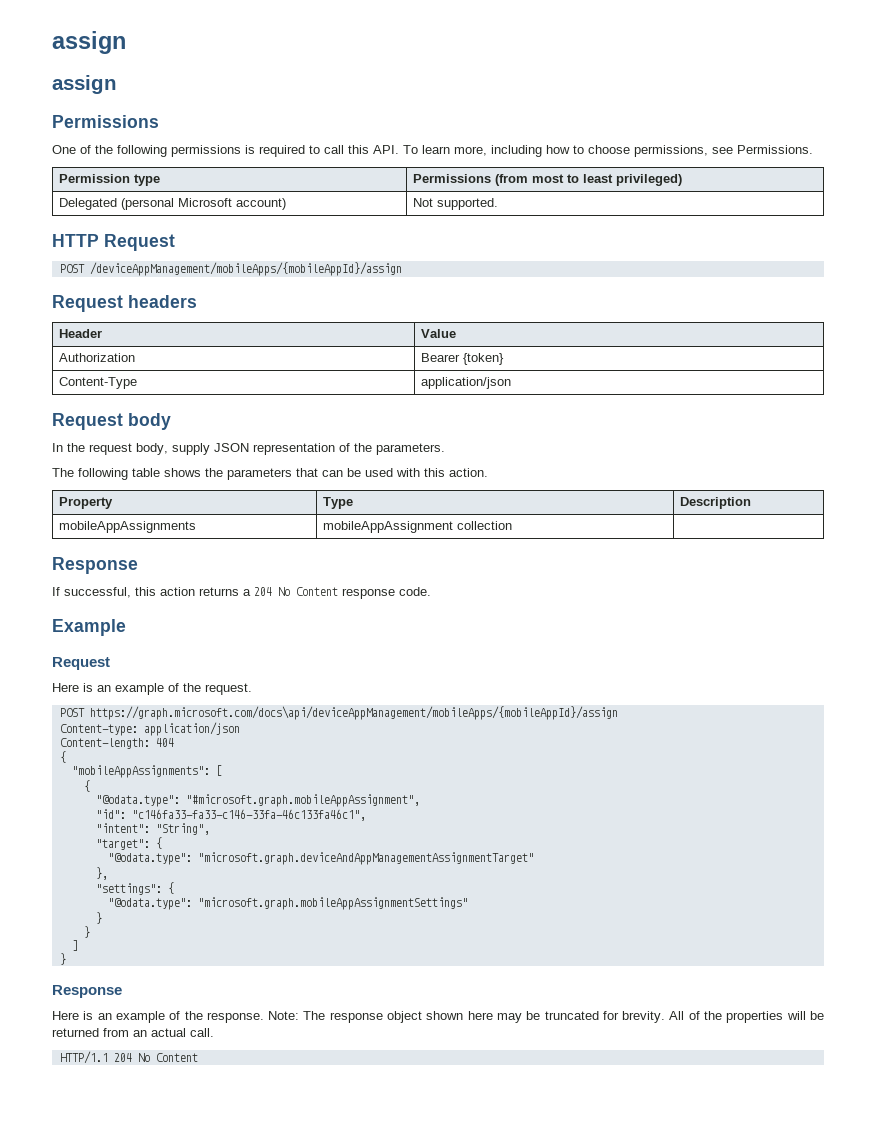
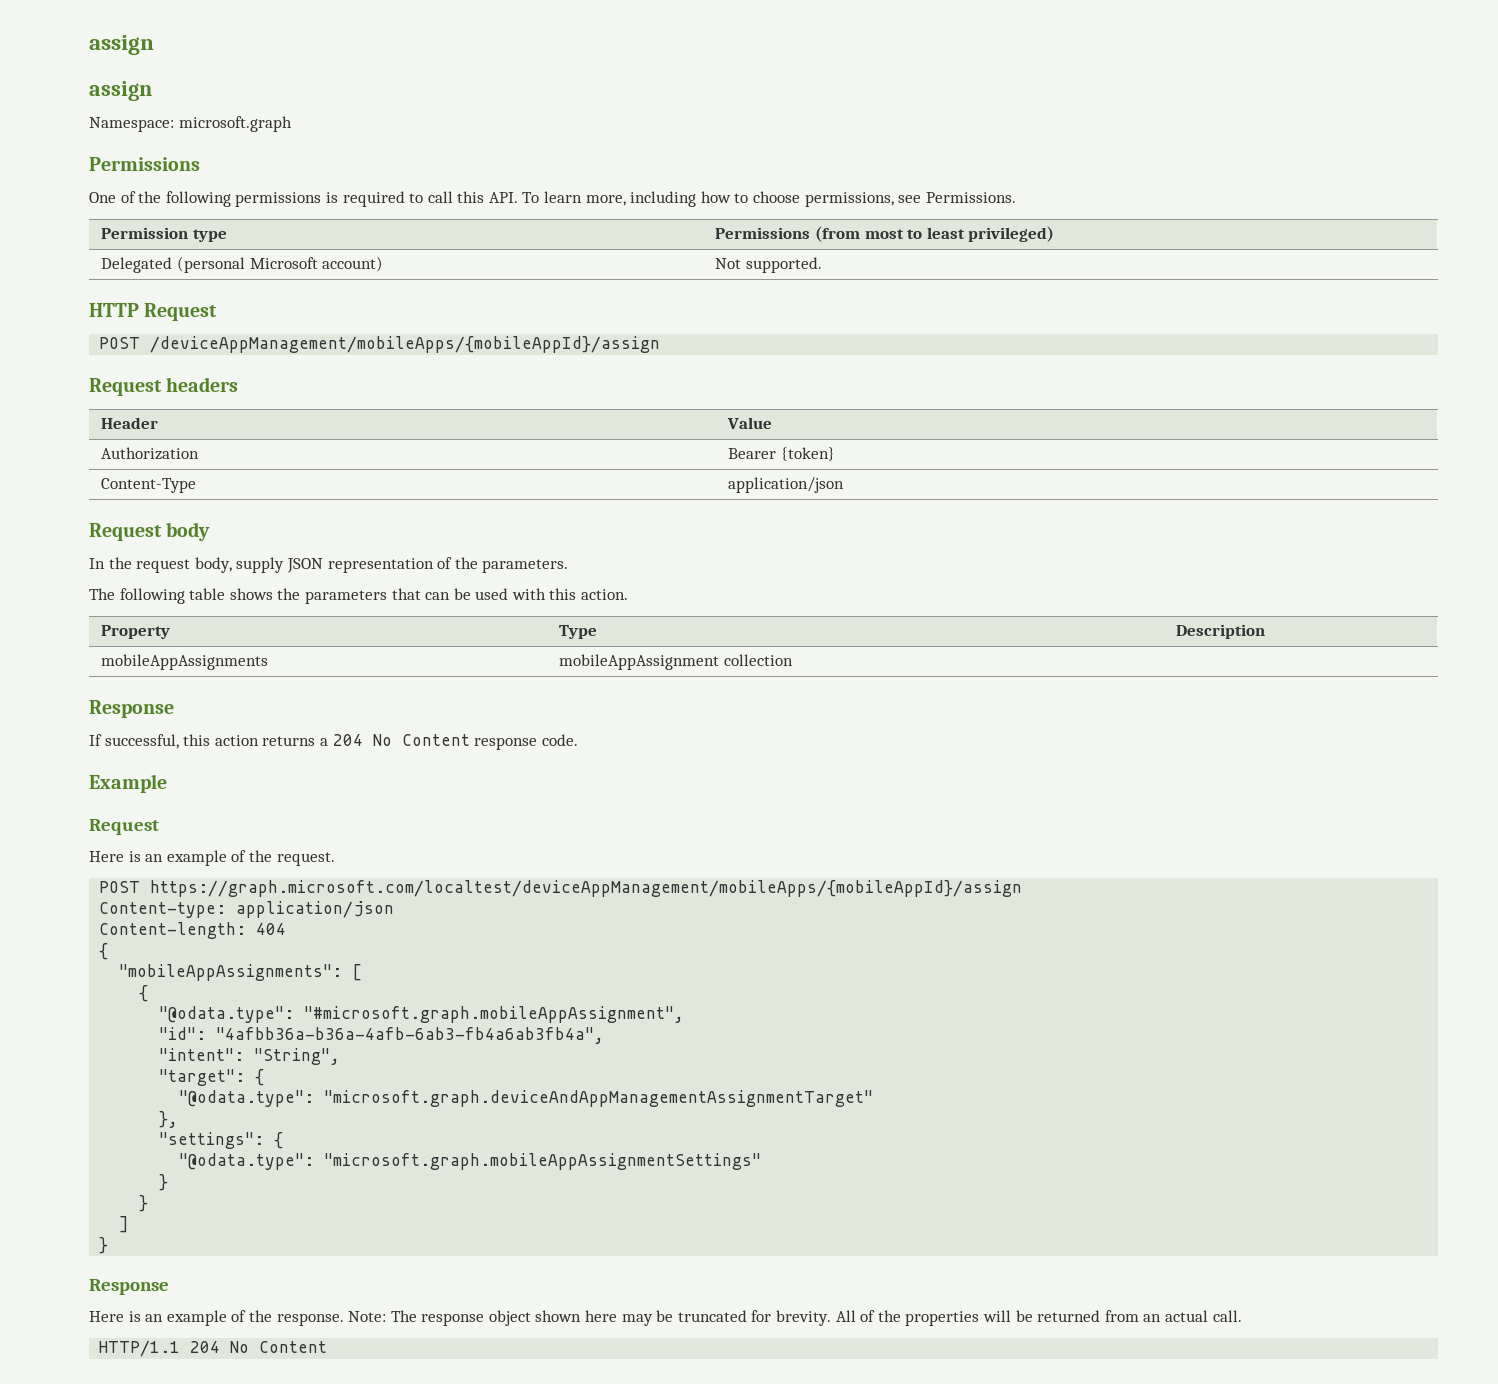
(117, 84) none -> [89,116,292,132] // Namespace: microsoft.graph
[89,706,618,720] https://graph.microsoft.com/docs\api/deviceAppManagement/mobileApps/{mobileAppId}/assign -> [150,880,1023,897] https://graph.microsoft.com/localtest/deviceAppManagement/mobileApps/{mobileAppId}/assign
[131,809,366,821] "c146fa33-fa33-c146-33fa-46c133fa46c1", -> [216,1027,605,1044] "4afbb36a-b36a-4afb-6ab3-fb4a6ab3fb4a",

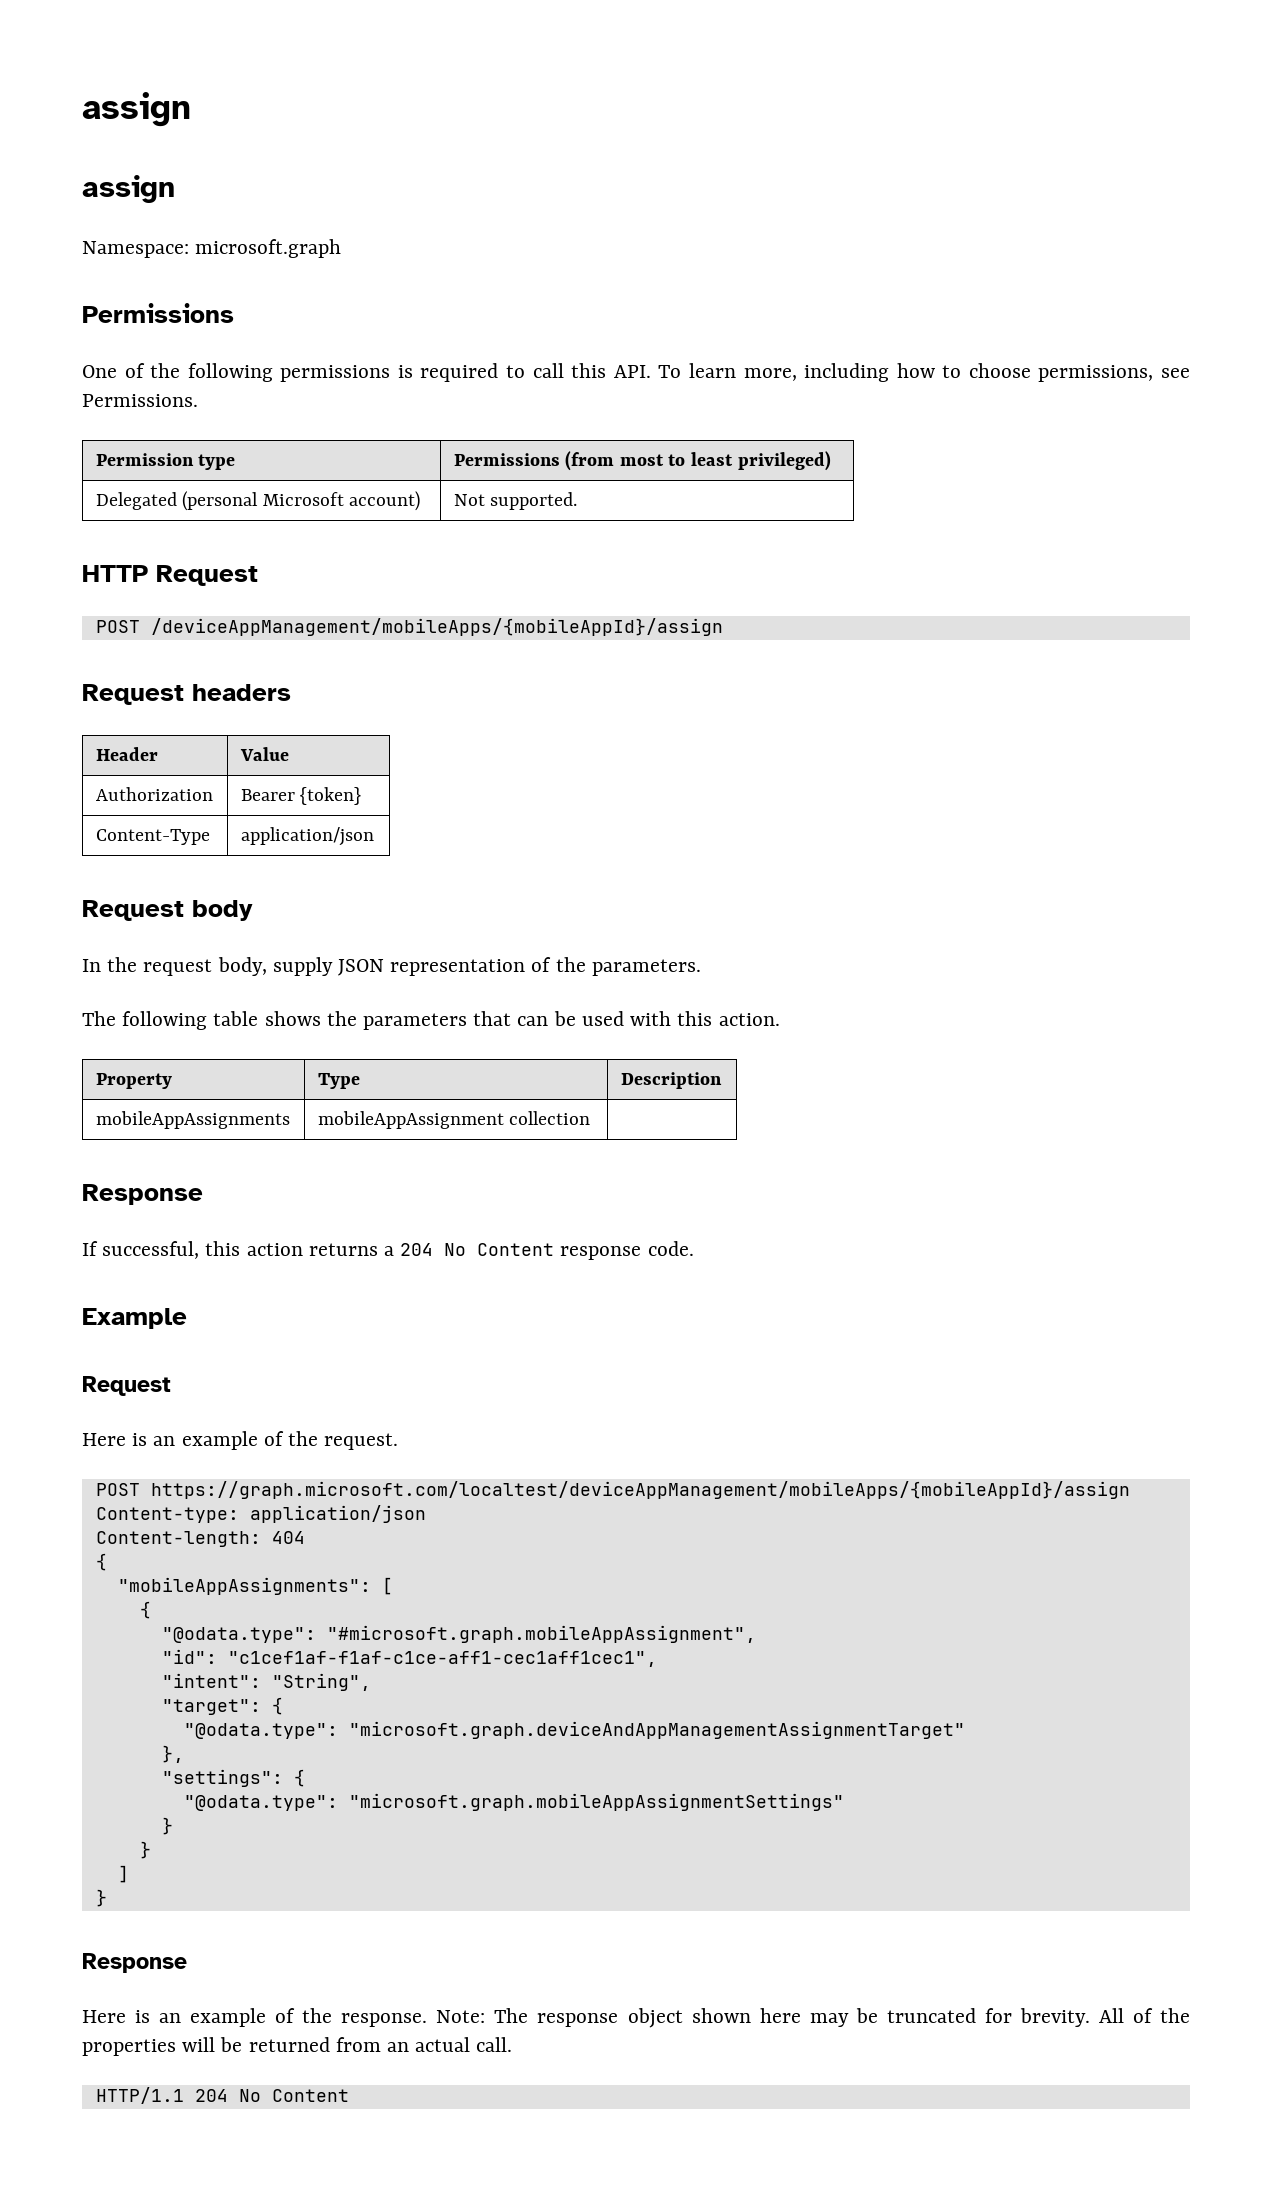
[216,1027,605,1044] "4afbb36a-b36a-4afb-6ab3-fb4a6ab3fb4a", -> [227,1651,657,1667] "c1cef1af-f1af-c1ce-aff1-cec1aff1cec1",

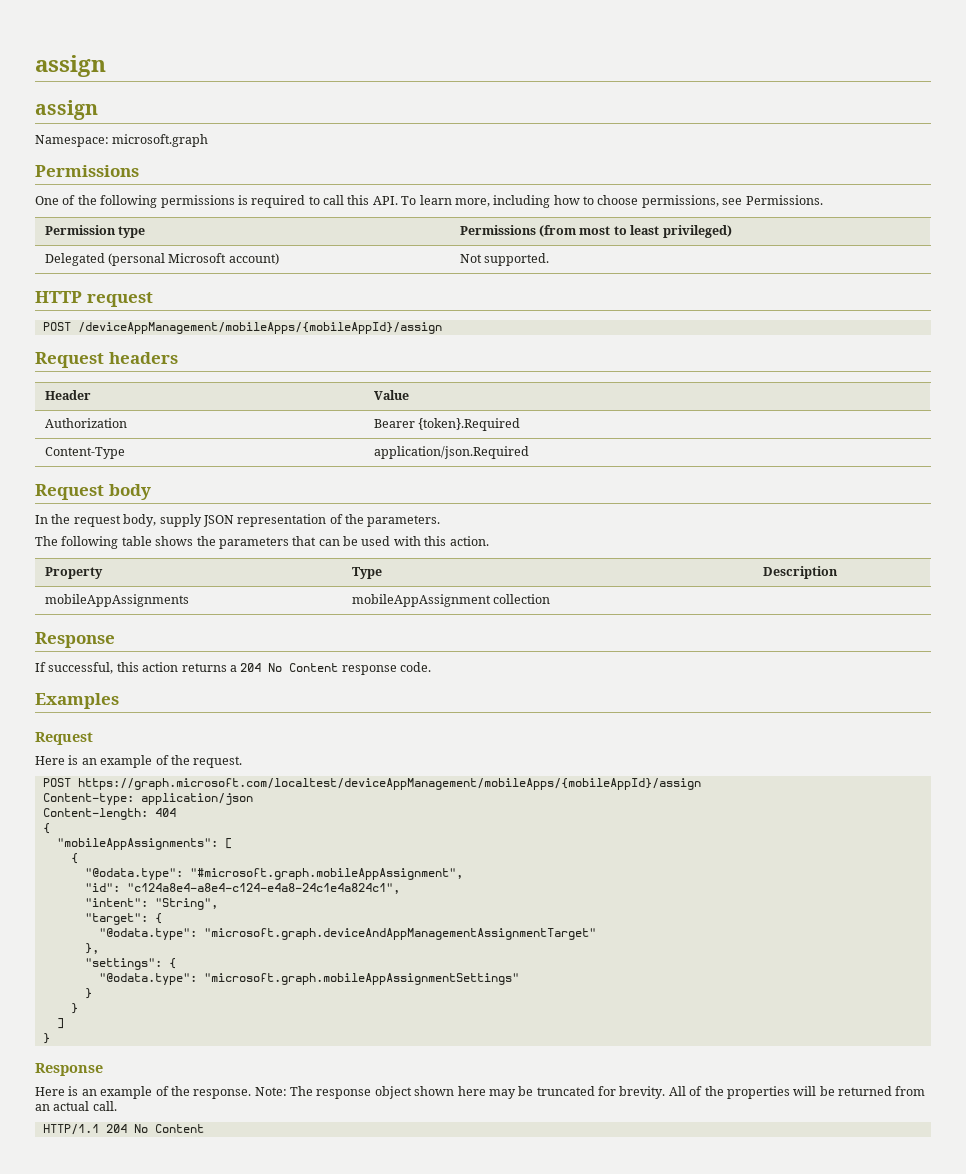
[156,565,258,586] Request -> [86,292,153,307] request
[300,787,362,805] {token} -> [418,418,521,431] {token}.Required
[240,827,374,846] application/json -> [373,446,529,459] application/json.Required
[82,1308,187,1329] Example -> [35,693,119,709] Examples
[227,1651,657,1667] "c1cef1af-f1af-c1ce-aff1-cec1aff1cec1", -> [126,883,400,894] "c124a8e4-a8e4-c124-e4a8-24c1e4a824c1",

